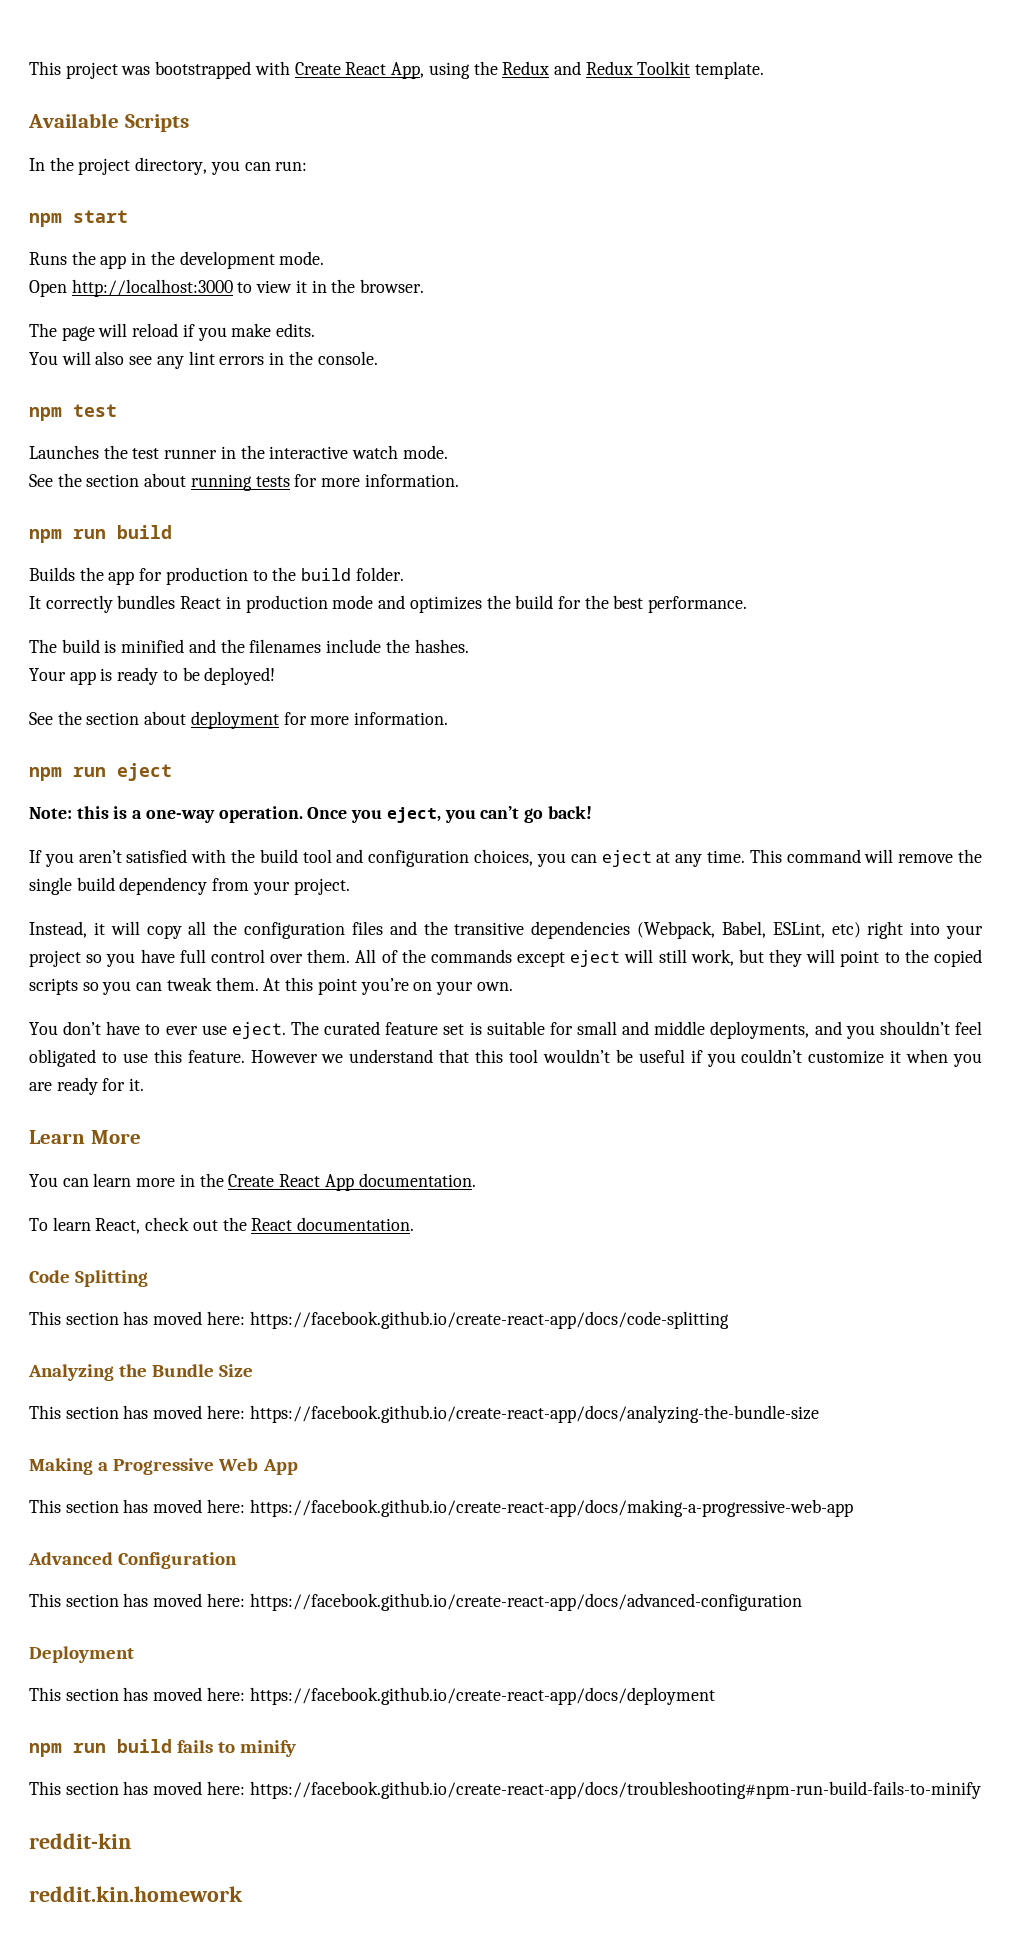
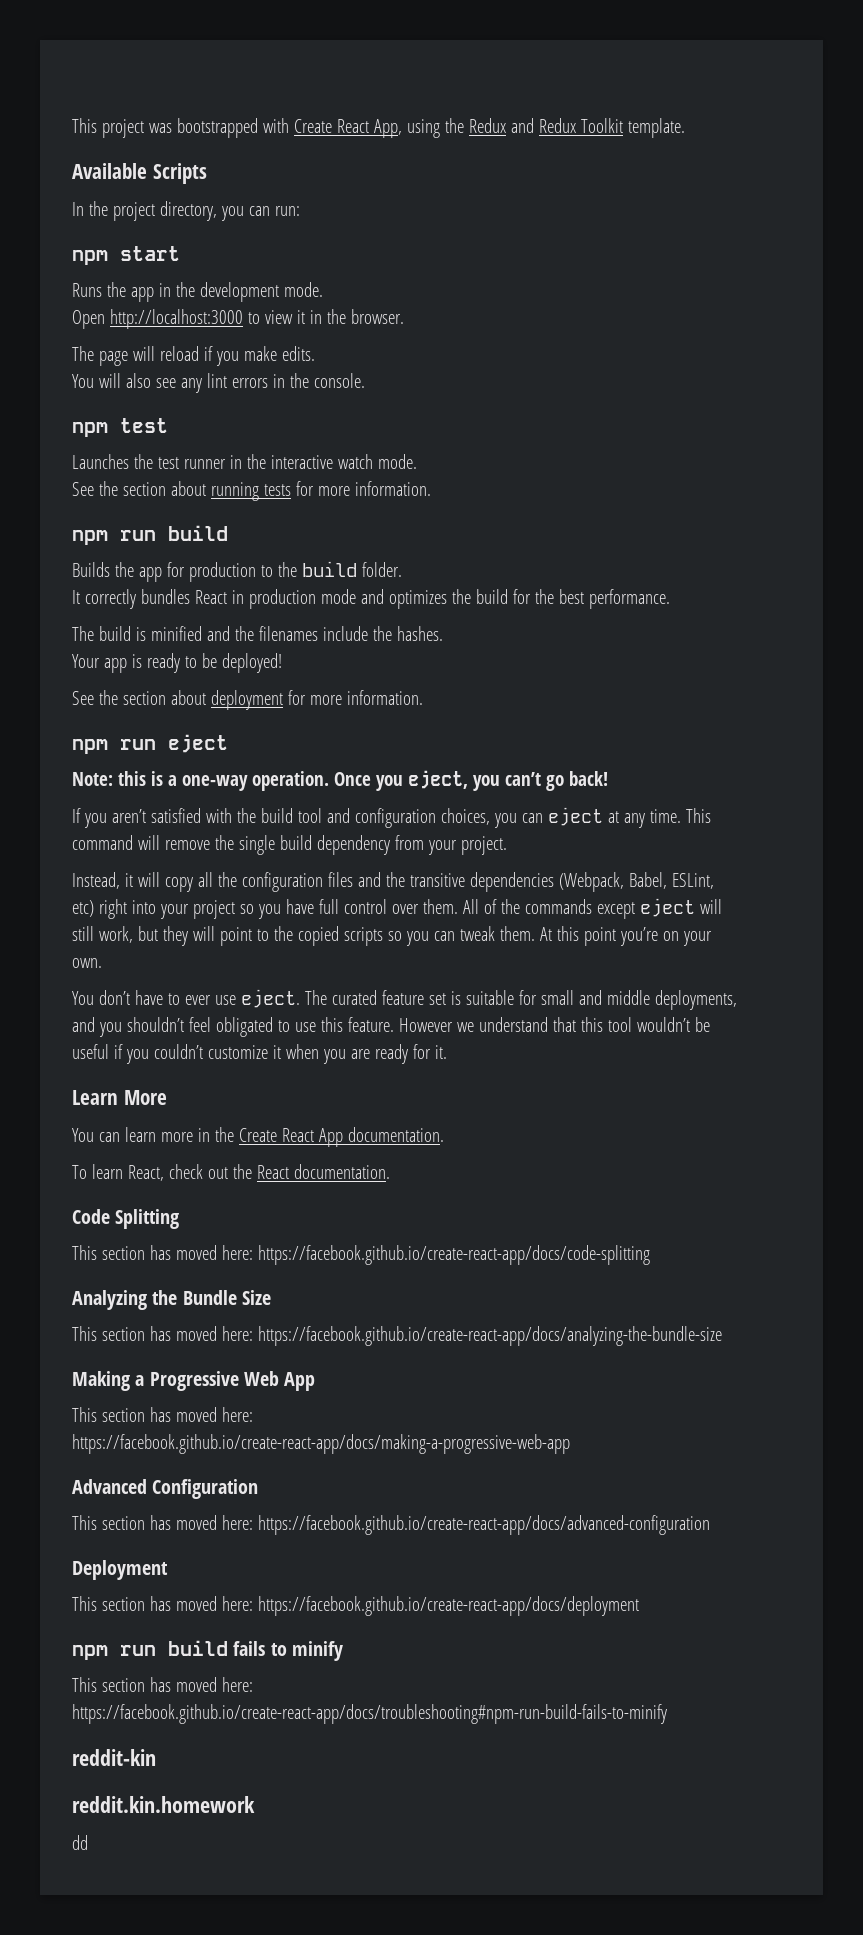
(243, 1894) none -> [72,1835,88,1850] // dd

